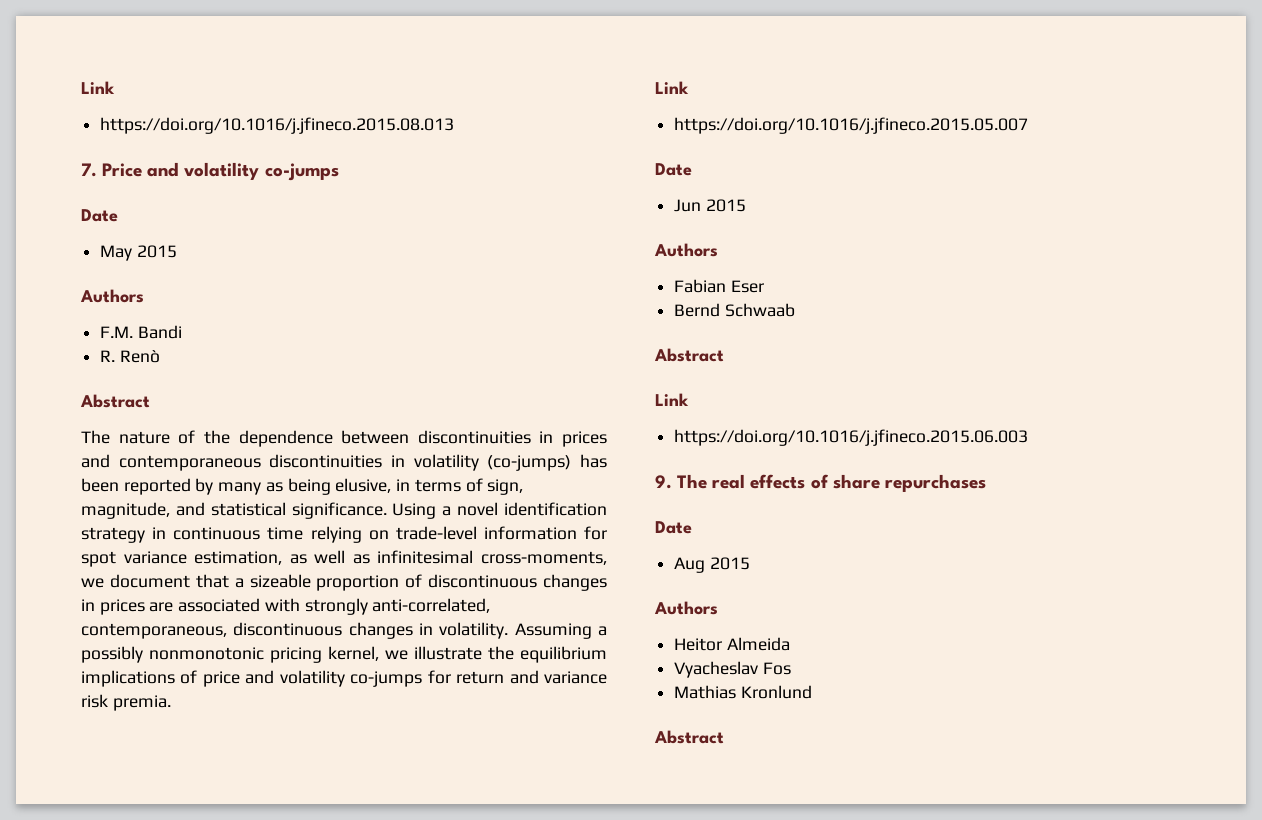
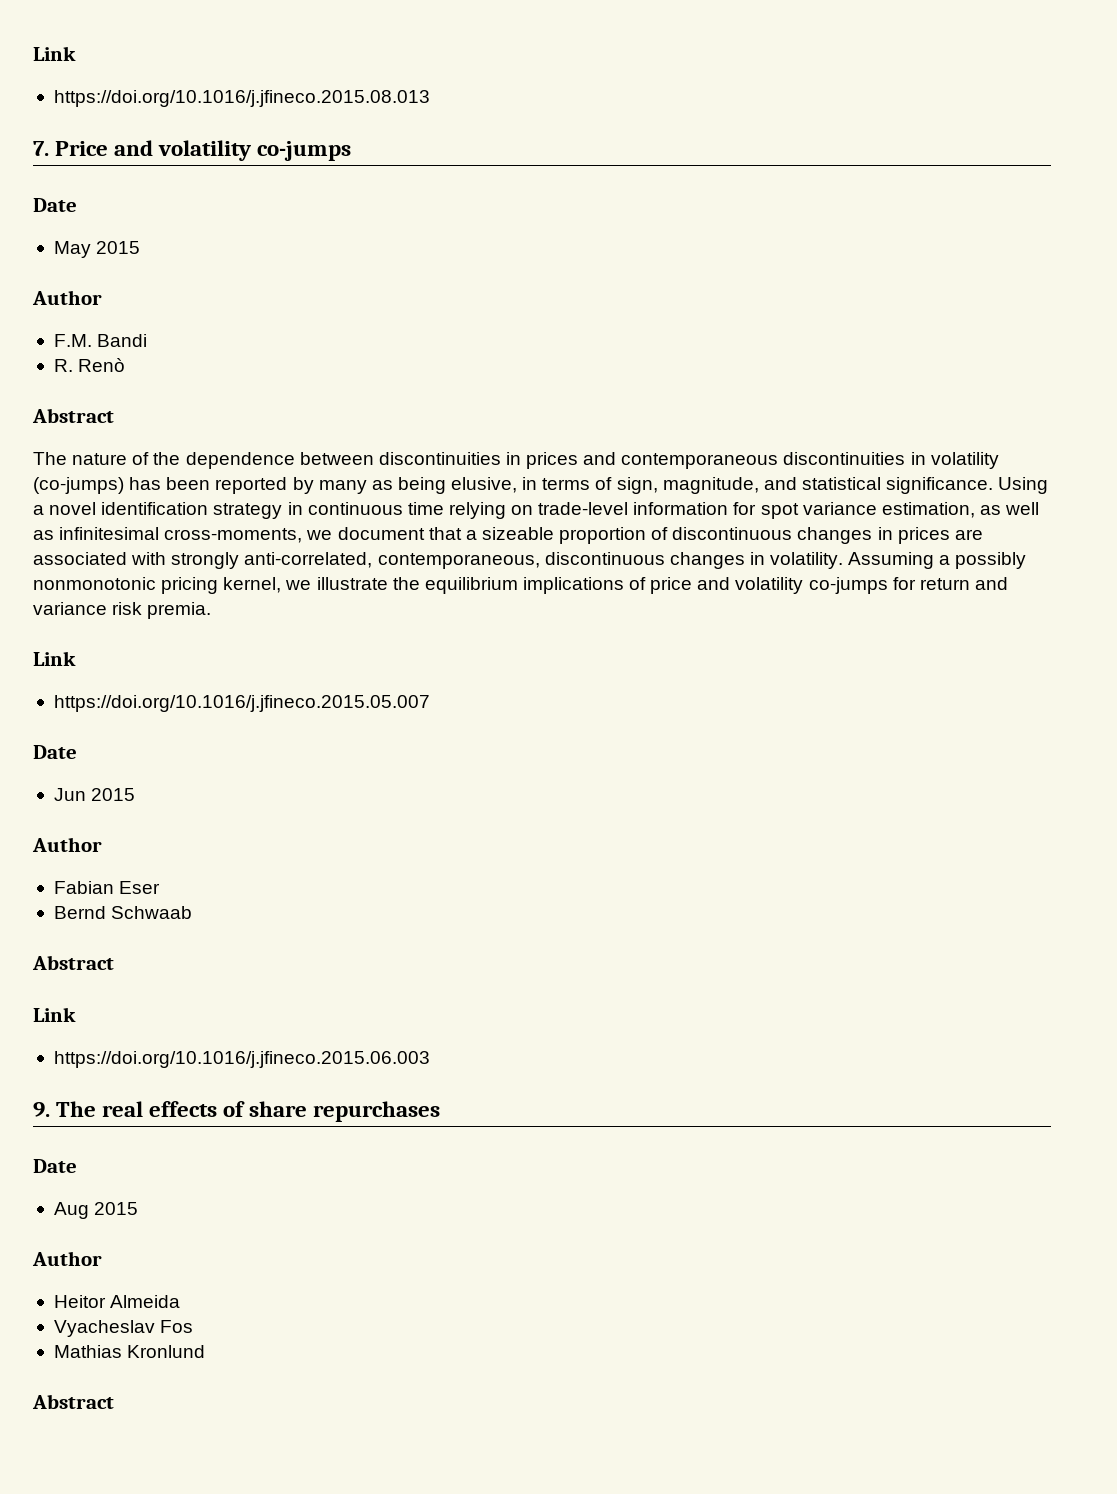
[80,289,144,303] Authors -> [32,290,102,305] Author
[654,243,718,257] Authors -> [32,837,102,852] Author
[654,601,718,615] Authors -> [32,1251,102,1266] Author

